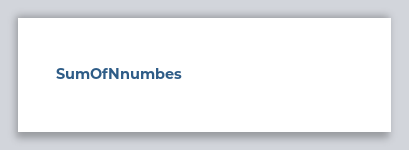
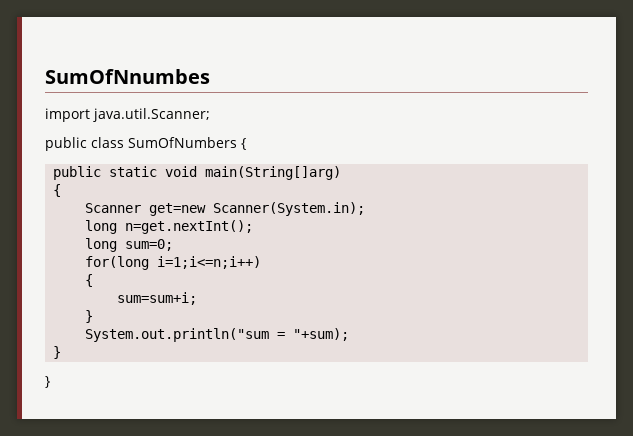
(182, 73) none -> [45,108,210,122] [45,137,246,151] [53,166,342,180] [53,184,62,197] [85,202,366,216] [85,220,254,234] [85,238,174,252] [85,256,262,270] [85,274,94,287] [117,292,198,305] [85,310,94,323] [85,328,350,342] [53,346,62,359] [45,376,50,388] // import java.util.Scanner; // public class SumOfNumbers { // public static void main(String[]arg) // { // Scanner get=new Scanner(System.in); // long n=get.nextInt(); // long sum=0; // for(long i=1;i<=n;i++) // { // sum=sum+i; // } // System.out.println("sum = "+sum); // } // }

